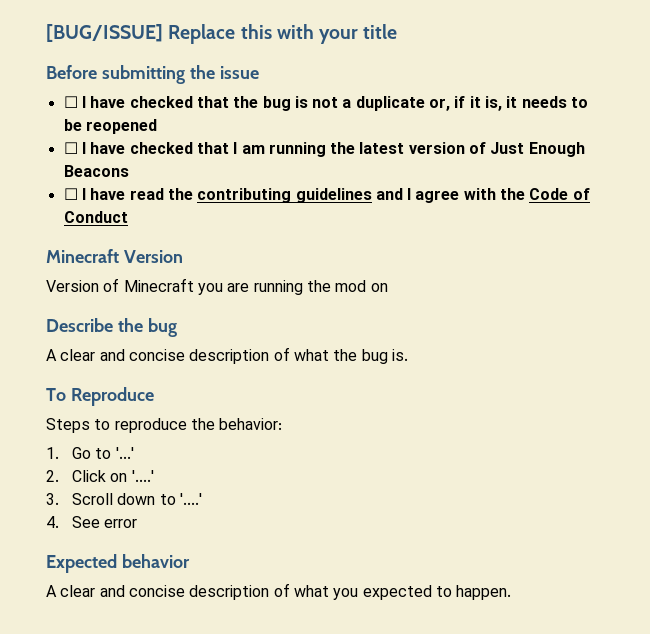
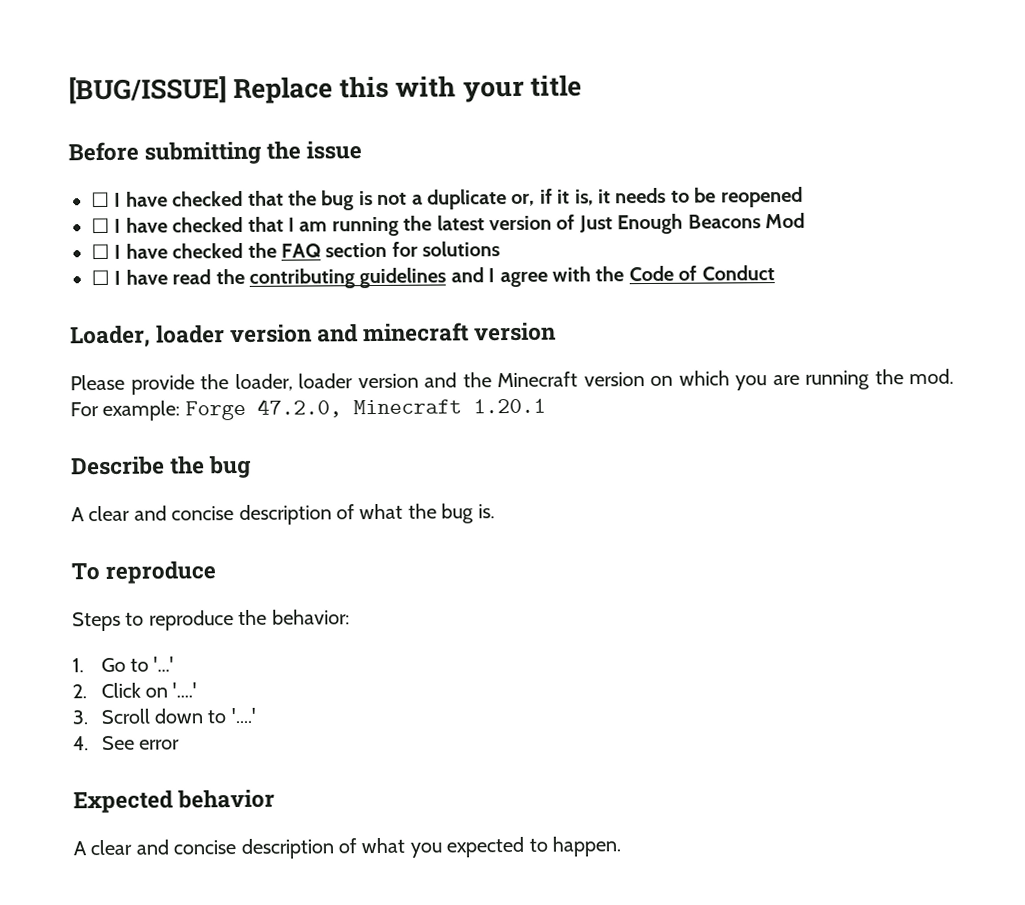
(129, 171) none -> [764,212,805,229] [91,241,501,260] Mod // ☐ I have checked the FAQ section for solutions
[46,249,183,263] [46,278,388,295] Minecraft Version // Version of Minecraft you are running the mod on -> [70,321,557,348] [70,368,954,395] [70,398,546,422] Loader, loader version and minecraft version // Please provide the loader, loader version and the Minecraft version on which you are running the mod. For example: Forge 47.2.0, Minecraft 1.20.1
[70,387,154,406] Reproduce -> [105,560,217,584] reproduce

